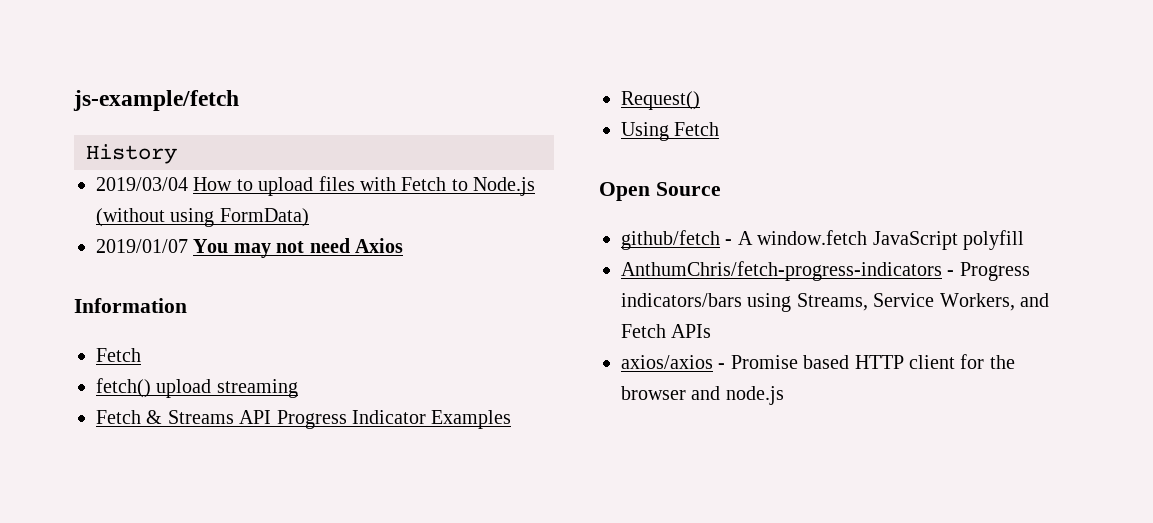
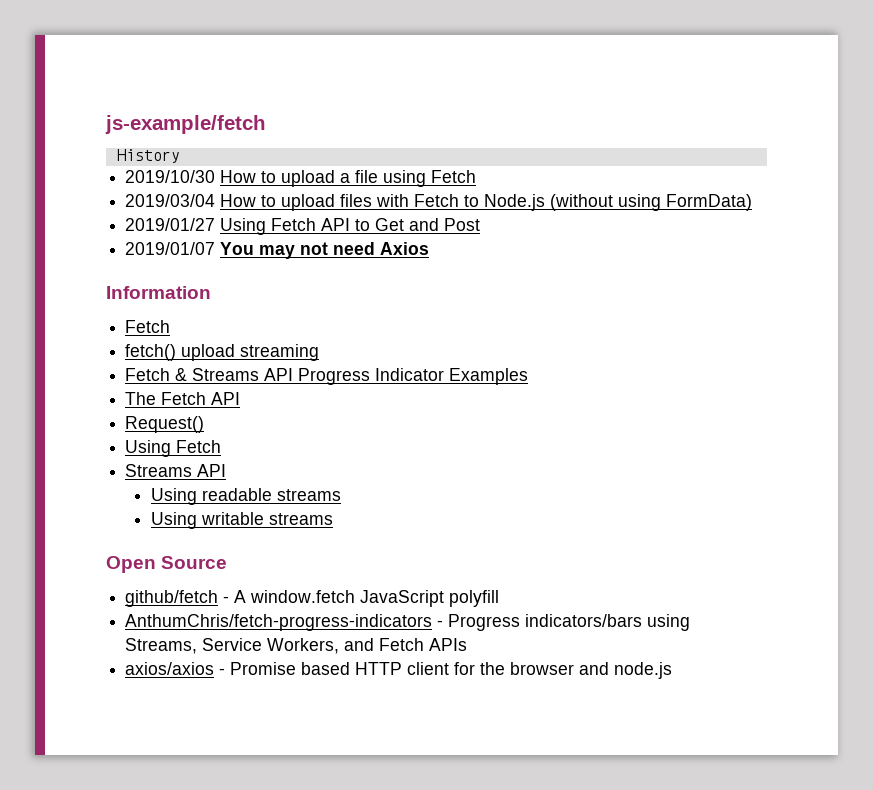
(177, 154) none -> [125,170,477,187] // 2019/10/30 How to upload a file using Fetch
(309, 217) none -> [125,218,481,235] // 2019/01/27 Using Fetch API to Get and Post
(512, 419) none -> [125,392,241,405] // The Fetch API
(720, 129) none -> [125,464,227,477] [150,488,341,505] [150,512,333,529] // Streams API // Using readable streams // Using writable streams

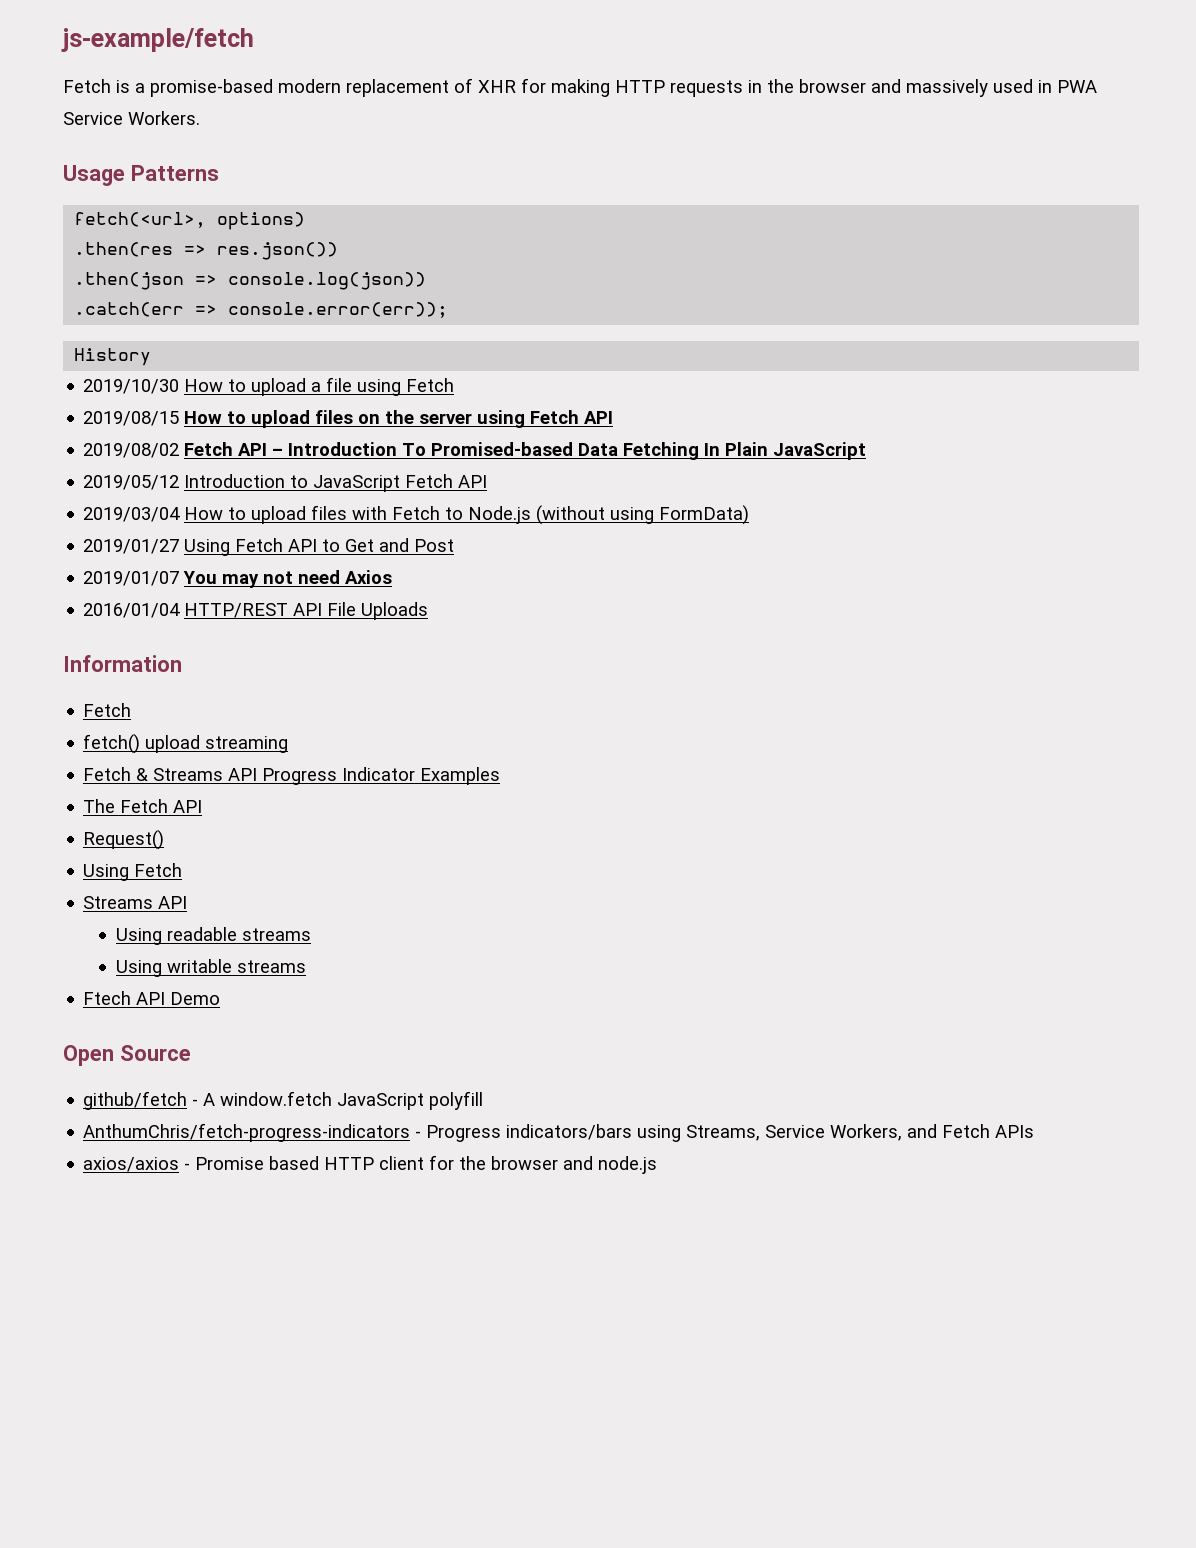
(266, 124) none -> [63,78,1097,97] [63,111,200,125] [63,165,219,186] [74,212,306,230] [74,242,339,260] [74,272,427,290] [74,302,449,318] // Fetch is a promise-based modern replacement of XHR for making HTTP requests in the browser and massively used in PWA Service Workers. // Usage Patterns // fetch(<url>, options) // .then(res => res.json()) // .then(json => console.log(json)) // .catch(err => console.error(err));
(477, 176) none -> [83,410,614,428] [83,442,867,460] [83,474,488,492] // 2019/08/15 How to upload files on the server using Fetch API // 2019/08/02 Fetch API – Introduction To Promised-based Data Fetching In Plain JavaScript // 2019/05/12 Introduction to JavaScript Fetch API
(430, 248) none -> [83,602,429,620] // 2016/01/04 HTTP/REST API File Uploads
(333, 519) none -> [83,991,221,1005] // Ftech API Demo

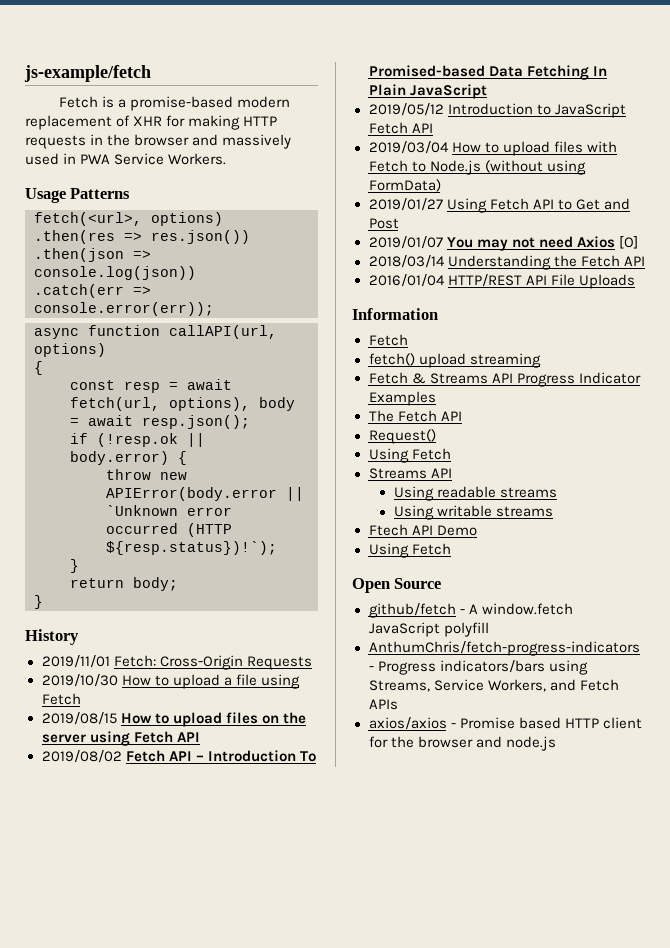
[74,348,152,366] History -> [34,325,277,339] [34,343,106,357] [34,361,43,375] [70,379,232,393] [70,397,295,411] [70,415,250,429] [70,433,205,447] [70,451,187,465] [106,469,187,480] [106,487,304,501] [106,505,232,516] [106,523,232,537] [106,541,277,555] [70,559,79,573] [70,577,178,591] [34,595,43,609] [25,629,79,645] [41,655,312,670] async function callAPI(url, options) // { // const resp = await fetch(url, options), body = await resp.json(); // if (!resp.ok || body.error) { // throw new APIError(body.error || `Unknown error occurred (HTTP ${resp.status})!`); // } // return body; // } // History // 2019/11/01 Fetch: Cross-Origin Requests
(393, 577) none -> [618,236,638,249] [368,255,645,270] [O] // 2018/03/14 Understanding the Fetch API
(221, 998) none -> [368,543,451,558] // Using Fetch

